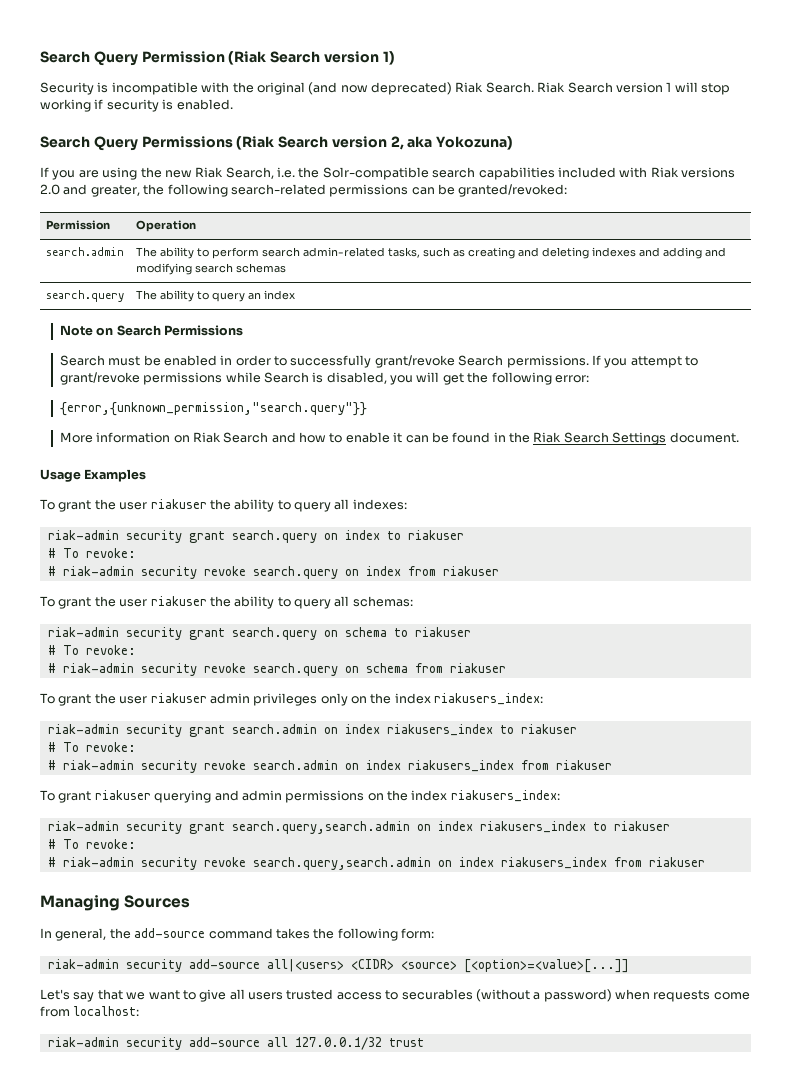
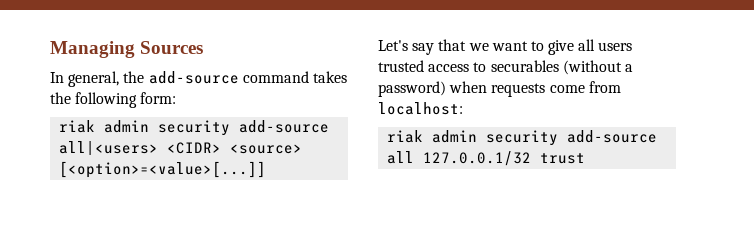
[40,51,395,66] [40,82,730,95] [40,99,233,112] [40,136,514,151] [40,167,735,180] [40,184,568,197] [45,220,110,230] [135,220,196,232] [45,247,124,256] [135,247,726,259] [135,263,286,275] [45,290,124,302] [135,290,295,302] [59,325,243,336] [59,355,699,368] [59,372,589,385] [59,402,367,416] [59,432,739,445] [40,469,147,482] [40,499,407,512] [47,530,464,543] [47,548,136,558] [47,566,499,579] [40,596,413,609] [47,627,471,640] [47,645,136,655] [47,663,506,676] [40,693,544,706] [47,724,577,737] [47,742,136,752] [47,760,612,773] [40,790,560,803] [47,821,670,834] [47,839,136,849] [47,857,705,870] Search Query Permission (Riak Search version 1) // Security is incompatible with the original (and now deprecated) Riak Search. Riak Search version 1 will stop working if security is enabled. // Search Query Permissions (Riak Search version 2, aka Yokozuna) // If you are using the new Riak Search, i.e. the Solr-compatible search capabilities included with Riak versions 2.0 and greater, the following search-related permissions can be granted/revoked: // Permission | Operation // search.admin | The ability to perform search admin-related tasks, such as creating and deleting indexes and adding and modifying search schemas // search.query | The ability to query an index // Note on Search Permissions // Search must be enabled in order to successfully grant/revoke Search permissions. If you attempt to grant/revoke permissions while Search is disabled, you will get the following error: // {error,{unknown_permission,"search.query"}} // More information on Riak Search and how to enable it can be found in the Riak Search Settings document. // Usage Examples // To grant the user riakuser the ability to query all indexes: // riak-admin security grant search.query on index to riakuser // # To revoke: // # riak-admin security revoke search.query on index from riakuser // To grant the user riakuser the ability to query all schemas: // riak-admin security grant search.query on schema to riakuser // # To revoke: // # riak-admin security revoke search.query on schema from riakuser // To grant the user riakuser admin privileges only on the index riakusers_index: // riak-admin security grant search.admin on index riakusers_index to riakuser // # To revoke: // # riak-admin security revoke search.admin on index riakusers_index from riakuser // To grant riakuser querying and admin permissions on the index riakusers_index: // riak-admin security grant search.query,search.admin on index riakusers_index to riakuser // # To revoke: // # riak-admin security revoke search.query,search.admin on index riakusers_index from riakuser // -> (50, 49) none
[47,959,119,969] riak-admin -> [59,120,150,133] riak admin
[47,1037,119,1047] riak-admin -> [387,130,478,143] riak admin

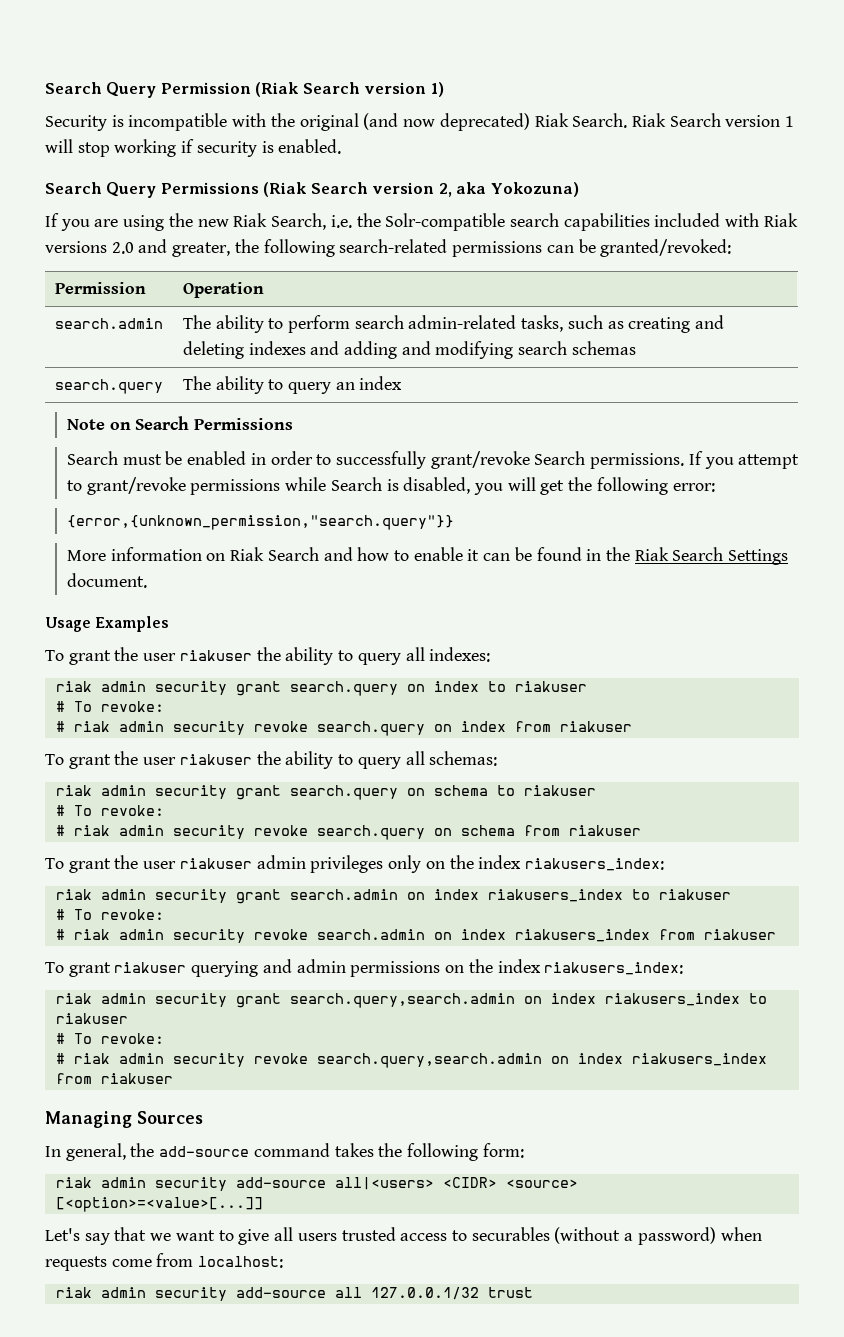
(50, 49) none -> [45,82,444,98] [45,113,795,131] [45,139,342,157] [45,182,579,198] [45,213,798,231] [45,239,732,257] [54,282,146,294] [182,282,264,298] [54,318,163,329] [182,315,725,333] [182,341,636,359] [54,379,163,394] [182,376,403,394] [66,416,294,430] [66,451,800,469] [66,477,715,495] [66,515,454,530] [66,547,789,565] [66,573,147,588] [45,616,170,632] [45,647,491,665] [55,681,587,696] [55,701,164,712] [55,721,632,736] [45,751,498,769] [55,785,596,800] [55,805,164,816] [55,825,641,840] [45,855,664,873] [55,889,731,904] [55,909,164,920] [55,929,776,943] [45,959,684,977] [55,993,767,1008] [55,1013,128,1024] [55,1033,164,1044] [55,1053,767,1068] [55,1073,173,1084] Search Query Permission (Riak Search version 1) // Security is incompatible with the original (and now deprecated) Riak Search. Riak Search version 1 will stop working if security is enabled. // Search Query Permissions (Riak Search version 2, aka Yokozuna) // If you are using the new Riak Search, i.e. the Solr-compatible search capabilities included with Riak versions 2.0 and greater, the following search-related permissions can be granted/revoked: // Permission | Operation // search.admin | The ability to perform search admin-related tasks, such as creating and deleting indexes and adding and modifying search schemas // search.query | The ability to query an index // Note on Search Permissions // Search must be enabled in order to successfully grant/revoke Search permissions. If you attempt to grant/revoke permissions while Search is disabled, you will get the following error: // {error,{unknown_permission,"search.query"}} // More information on Riak Search and how to enable it can be found in the Riak Search Settings document. // Usage Examples // To grant the user riakuser the ability to query all indexes: // riak admin security grant search.query on index to riakuser // # To revoke: // # riak admin security revoke search.query on index from riakuser // To grant the user riakuser the ability to query all schemas: // riak admin security grant search.query on schema to riakuser // # To revoke: // # riak admin security revoke search.query on schema from riakuser // To grant the user riakuser admin privileges only on the index riakusers_index: // riak admin security grant search.admin on index riakusers_index to riakuser // # To revoke: // # riak admin security revoke search.admin on index riakusers_index from riakuser // To grant riakuser querying and admin permissions on the index riakusers_index: // riak admin security grant search.query,search.admin on index riakusers_index to riakuser // # To revoke: // # riak admin security revoke search.query,search.admin on index riakusers_index from riakuser //

